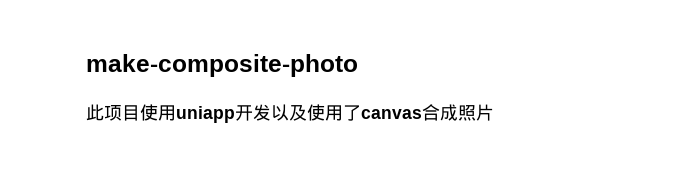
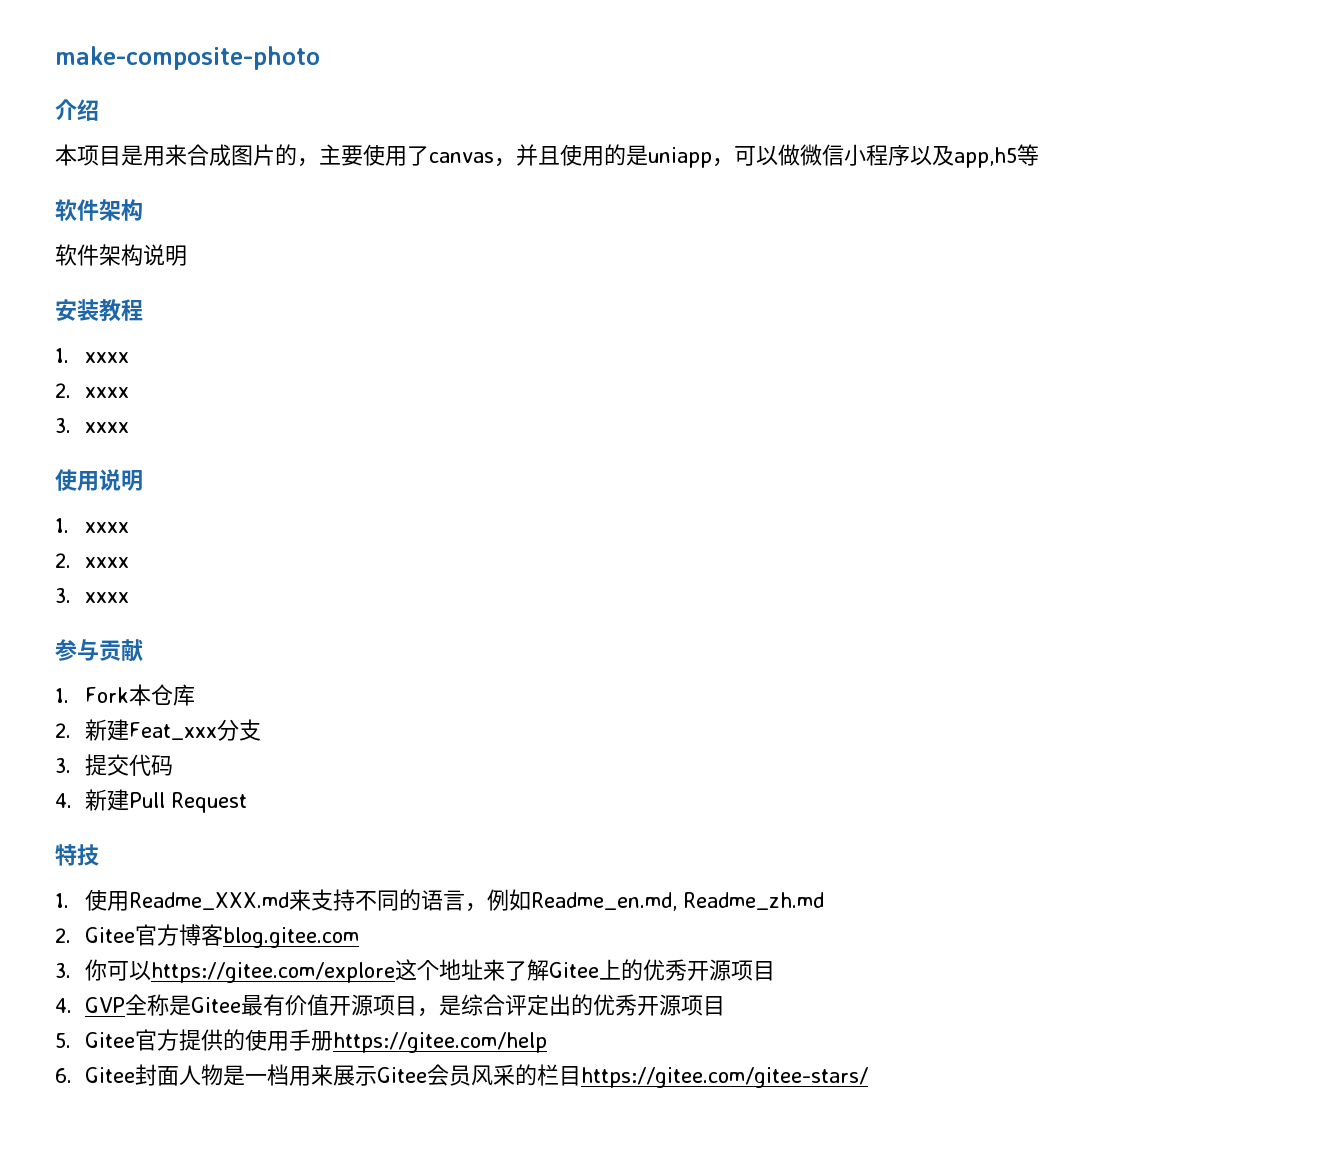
[86,104,494,123] 此项目使用uniapp开发以及使用了canvas合成照片 -> [55,99,99,121] [55,144,1039,168] [55,199,143,221] [55,244,187,266] [55,299,143,322] [55,348,129,363] [55,383,129,398] [55,418,129,433] [55,469,143,491] [55,518,129,533] [55,553,129,568] [55,588,129,603] [55,639,143,662] [55,684,195,706] [55,719,261,741] [55,754,173,776] [55,789,247,813] [55,844,99,866] [55,889,824,912] [55,924,359,948] [55,959,775,983] [55,994,725,1017] [55,1029,547,1053] [55,1064,868,1088] 介绍 // 本项目是用来合成图片的，主要使用了canvas，并且使用的是uniapp，可以做微信小程序以及app,h5等 // 软件架构 // 软件架构说明 // 安装教程 // 1. xxxx // 2. xxxx // 3. xxxx // 使用说明 // 1. xxxx // 2. xxxx // 3. xxxx // 参与贡献 // 1. Fork本仓库 // 2.新建Feat_xxx分支 // 3.提交代码 // 4.新建Pull Request // 特技 // 1.使用Readme_XXX.md来支持不同的语言，例如Readme_en.md, Readme_zh.md // 2. Gitee官方博客blog.gitee.com // 3.你可以https://gitee.com/explore这个地址来了解Gitee上的优秀开源项目 // 4. GVP全称是Gitee最有价值开源项目，是综合评定出的优秀开源项目 // 5. Gitee官方提供的使用手册https://gitee.com/help // 6. Gitee封面人物是一档用来展示Gitee会员风采的栏目https://gitee.com/gitee-stars/

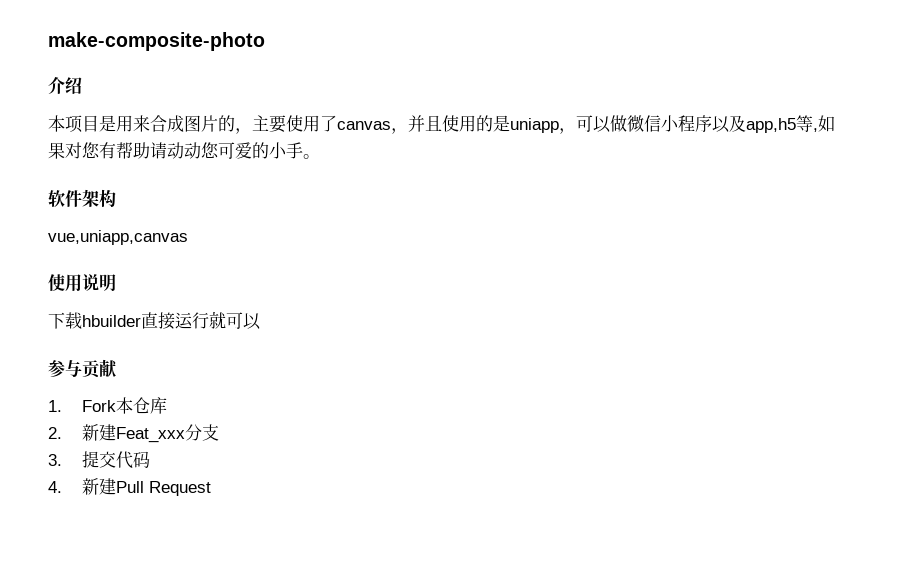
[55,199,143,221] [55,244,187,266] [55,299,143,322] [55,348,129,363] [55,383,129,398] [55,418,129,433] [55,469,143,491] [55,518,129,533] [55,553,129,568] [55,588,129,603] // 软件架构 // 软件架构说明 // 安装教程 // 1. xxxx // 2. xxxx // 3. xxxx // 使用说明 // 1. xxxx // 2. xxxx // 3. xxxx -> [813,115,835,132] [48,142,320,159] [48,189,116,207] [48,230,188,245] [48,274,116,292] [48,311,261,330] ,如果对您有帮助请动动您可爱的小手。 // 软件架构 // vue,uniapp,canvas // 使用说明 // 下载hbuilder直接运行就可以
[55,844,99,866] [55,889,824,912] [55,924,359,948] [55,959,775,983] [55,994,725,1017] [55,1029,547,1053] [55,1064,868,1088] // 特技 // 1.使用Readme_XXX.md来支持不同的语言，例如Readme_en.md, Readme_zh.md // 2. Gitee官方博客blog.gitee.com // 3.你可以https://gitee.com/explore这个地址来了解Gitee上的优秀开源项目 // 4. GVP全称是Gitee最有价值开源项目，是综合评定出的优秀开源项目 // 5. Gitee官方提供的使用手册https://gitee.com/help // 6. Gitee封面人物是一档用来展示Gitee会员风采的栏目https://gitee.com/gitee-stars/ -> (211, 488) none

